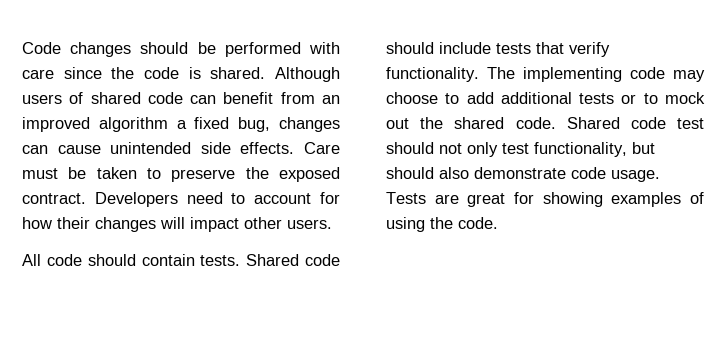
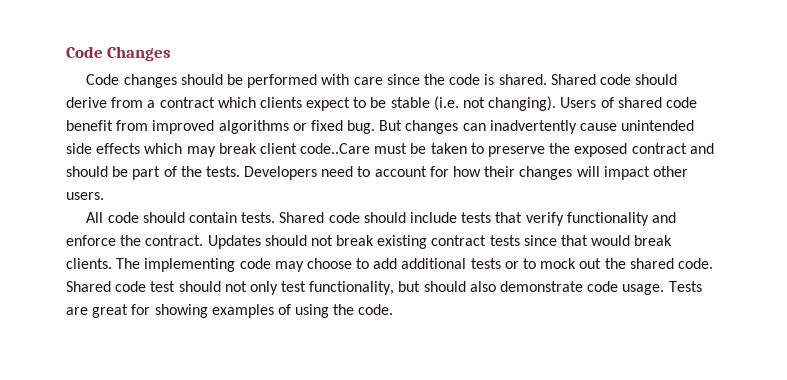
[22,42,61,54] Code -> [66,46,172,61] [86,74,120,85] Code Changes // Code
[275,67,340,82] [22,94,62,104] Although users -> [550,74,678,85] [66,96,597,111] Shared code should derive from a contract which clients expect to be stable (i.e. not changing). Users
[190,95,217,104] can -> (697, 102) none
[322,95,340,104] [22,117,271,132] an improved algorithm a fixed bug, -> [152,120,403,134] improved algorithms or fixed bug. But
(48, 149) none -> [489,120,577,134] inadvertently
[240,142,340,154] effects. Care -> [96,143,371,157] effects which may break client code..Care
[22,193,86,204] contract. -> [631,143,714,154] [66,166,240,180] contract and should be part of the tests.
[386,67,479,82] functionality. -> [566,212,676,226] [66,235,673,249] [66,258,112,269] functionality and enforce the contract. Updates should not break existing contract tests since that would break clients.

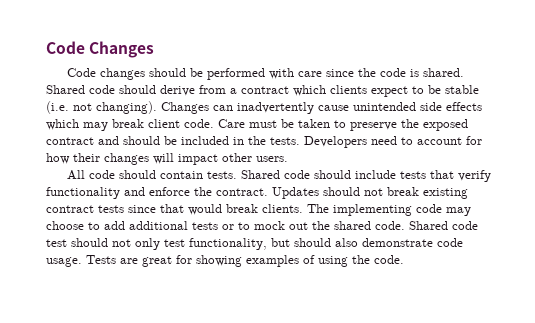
[560,97,697,108] [66,120,459,134] Users of shared code benefit from improved algorithms or fixed bug. But changes -> [161,102,209,114] Changes
[300,143,371,154] code..Care -> [184,119,245,128] code. Care
[132,166,177,180] part of -> [181,136,244,145] included in

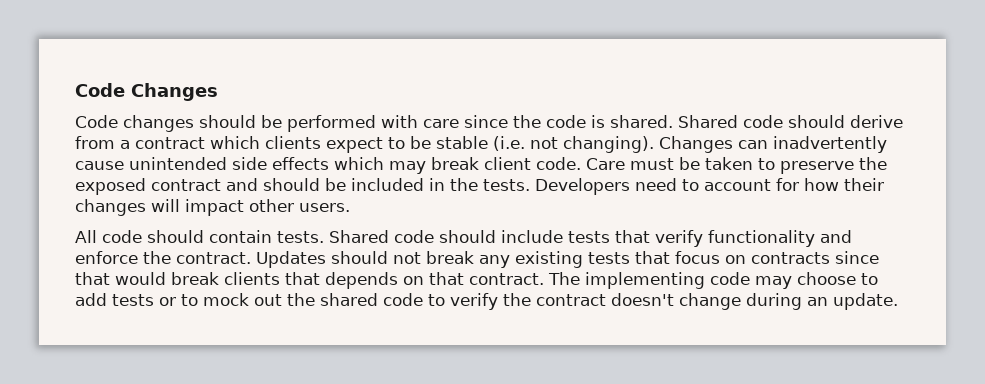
[423,188,468,199] [46,204,303,215] existing contract tests since that would break clients. -> [479,251,879,268] [75,272,544,289] any existing tests that focus on contracts since that would break clients that depends on that contract.
[129,221,188,230] additional -> (107, 299) none
[375,221,478,230] [46,238,463,250] [46,255,404,267] code. Shared code test should not only test functionality, but should also demonstrate code usage. Tests are great for showing examples of using the code. -> [383,293,898,310] code to verify the contract doesn't change during an update.

